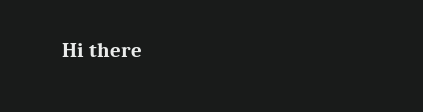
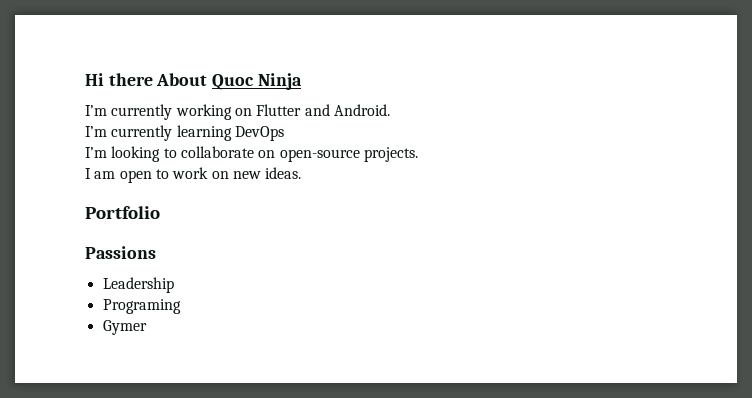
(142, 49) none -> [156,73,302,90] [85,104,390,120] [85,125,284,141] [85,146,418,162] [85,167,302,183] [85,206,160,219] [85,246,156,259] [102,277,174,293] [102,299,181,314] [102,320,147,335] About Quoc Ninja // I’m currently working on Flutter and Android. // I’m currently learning DevOps // I’m looking to collaborate on open-source projects. // I am open to work on new ideas. // Portfolio // Passions // Leadership // Programing // Gymer

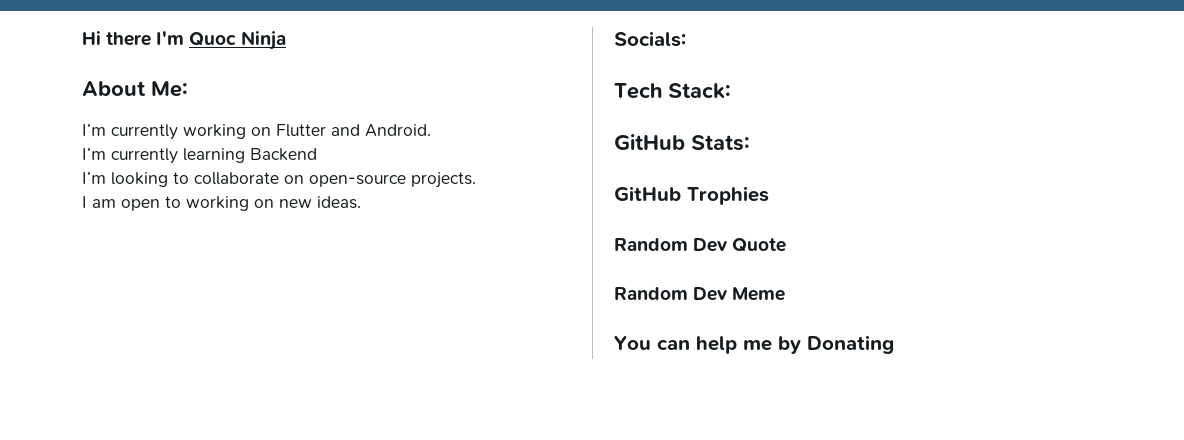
[156,73,208,86] About -> [156,31,185,45] I'm
(302, 81) none -> [82,81,188,97] // About Me:
[234,126,284,141] DevOps -> [250,148,317,161] Backend
[172,167,209,179] work -> [186,196,249,211] working
[85,206,160,219] [85,246,156,259] [102,277,174,293] [102,299,181,314] [102,320,147,335] Portfolio // Passions // Leadership // Programing // Gymer -> [614,31,686,47] [614,83,731,99] [614,134,750,151] [614,186,769,205] [614,238,787,252] [614,287,786,301] [614,335,894,354] Socials: // Tech Stack: // GitHub Stats: // GitHub Trophies // Random Dev Quote // Random Dev Meme // You can help me by Donating

